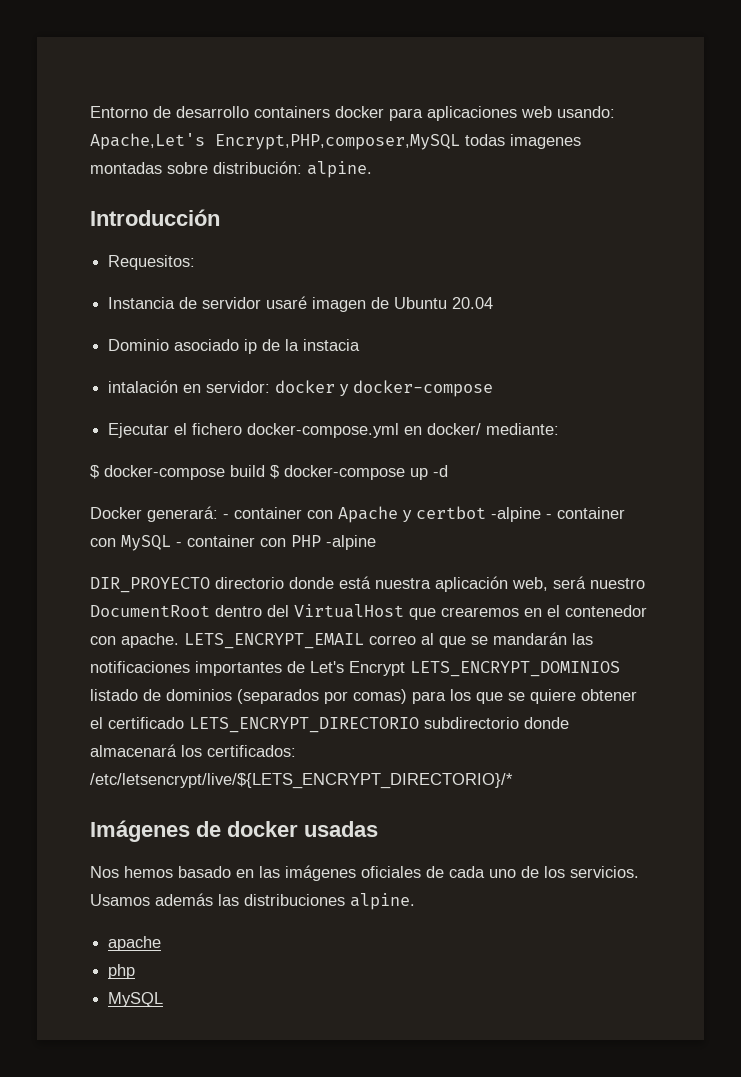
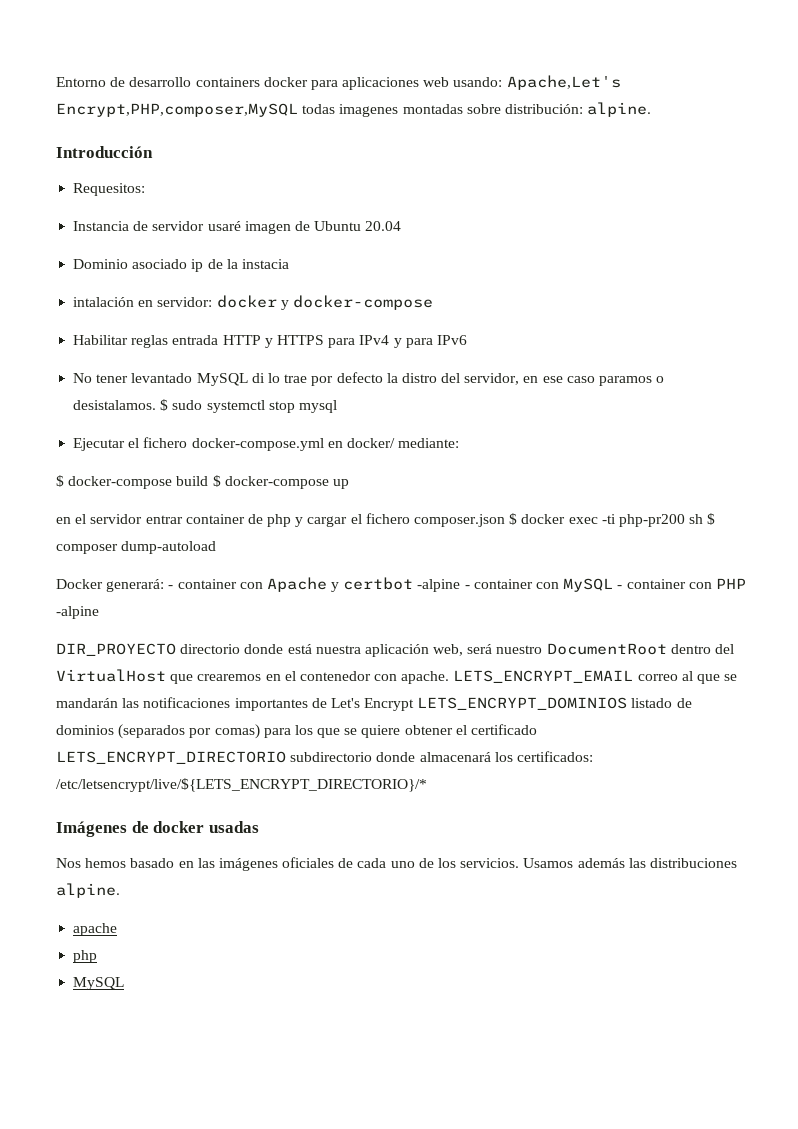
(494, 388) none -> [73,335,467,348] [73,372,665,386] [73,399,337,413] // Habilitar reglas entrada HTTP y HTTPS para IPv4 y para IPv6 // No tener levantado MySQL di lo trae por defecto la distro del servidor, en ese caso paramos o desistalamos. $ sudo systemctl stop mysql
[433,465,448,477] -d -> [56,513,716,527] [56,541,217,554] // en el servidor entrar container de php y cargar el fichero composer.json $ docker exec -ti php-pr200 sh $ composer dump-autoload

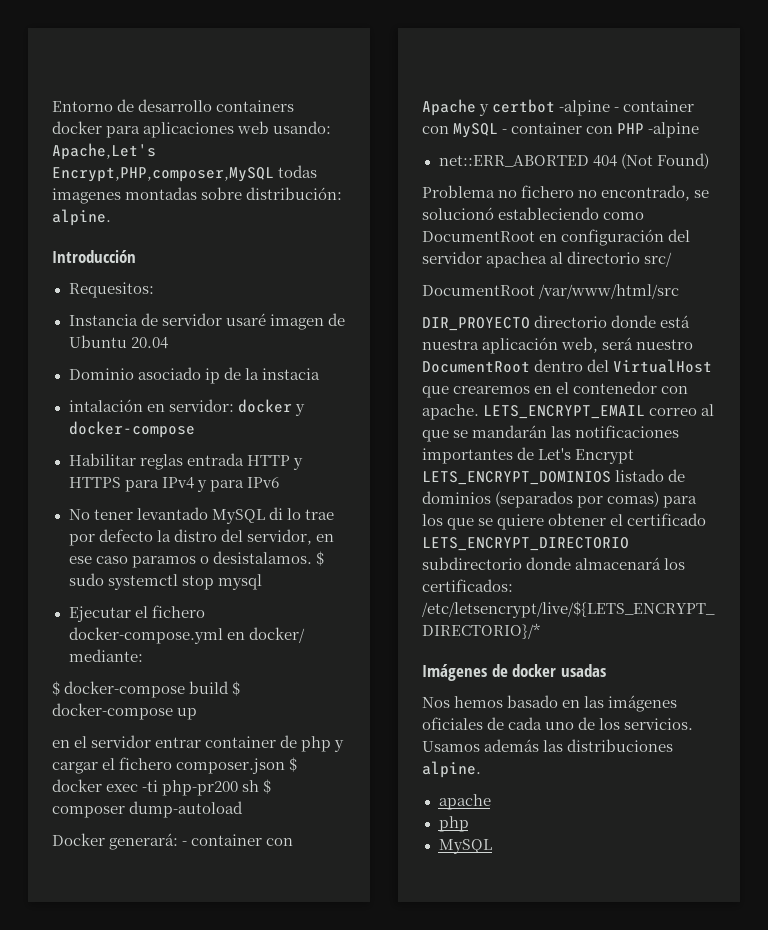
(99, 612) none -> [438,153,709,169] [422,185,710,201] [422,207,645,220] [422,229,691,246] [422,251,673,268] [422,284,680,299] // net::ERR_ABORTED 404 (Not Found) // Problema no fichero no encontrado, se solucionó estableciendo como DocumentRoot en configuración del servidor apachea al directorio src/ // DocumentRoot /var/www/html/src

